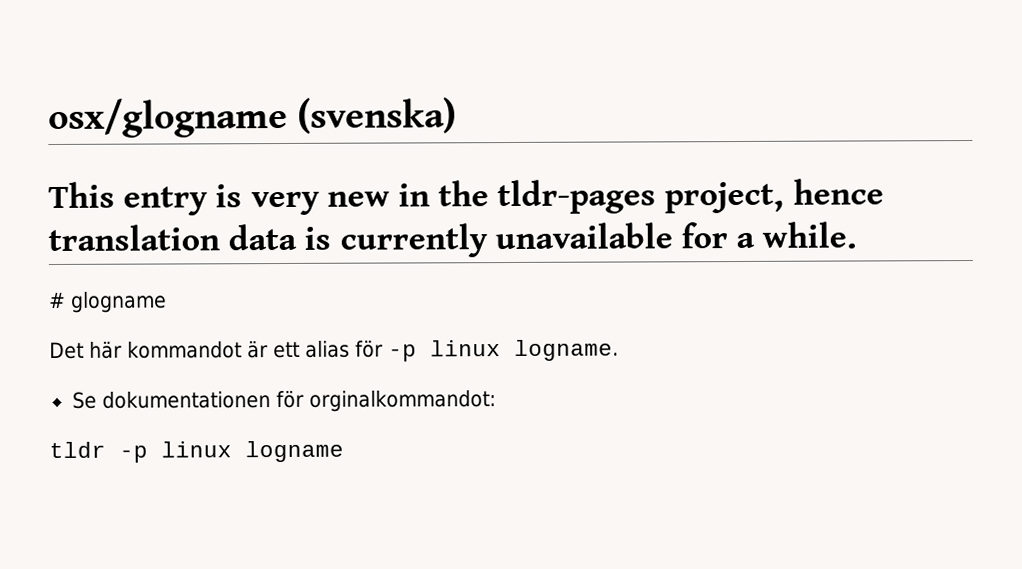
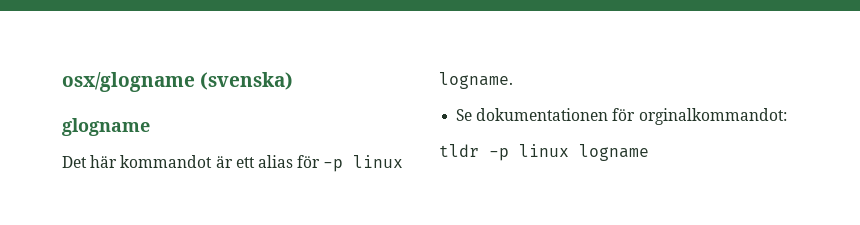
[48,178,884,216] [48,221,858,258] [49,291,66,309] This entry is very new in the tldr-pages project, hence translation data is currently unavailable for a while. // # -> (294, 81) none

